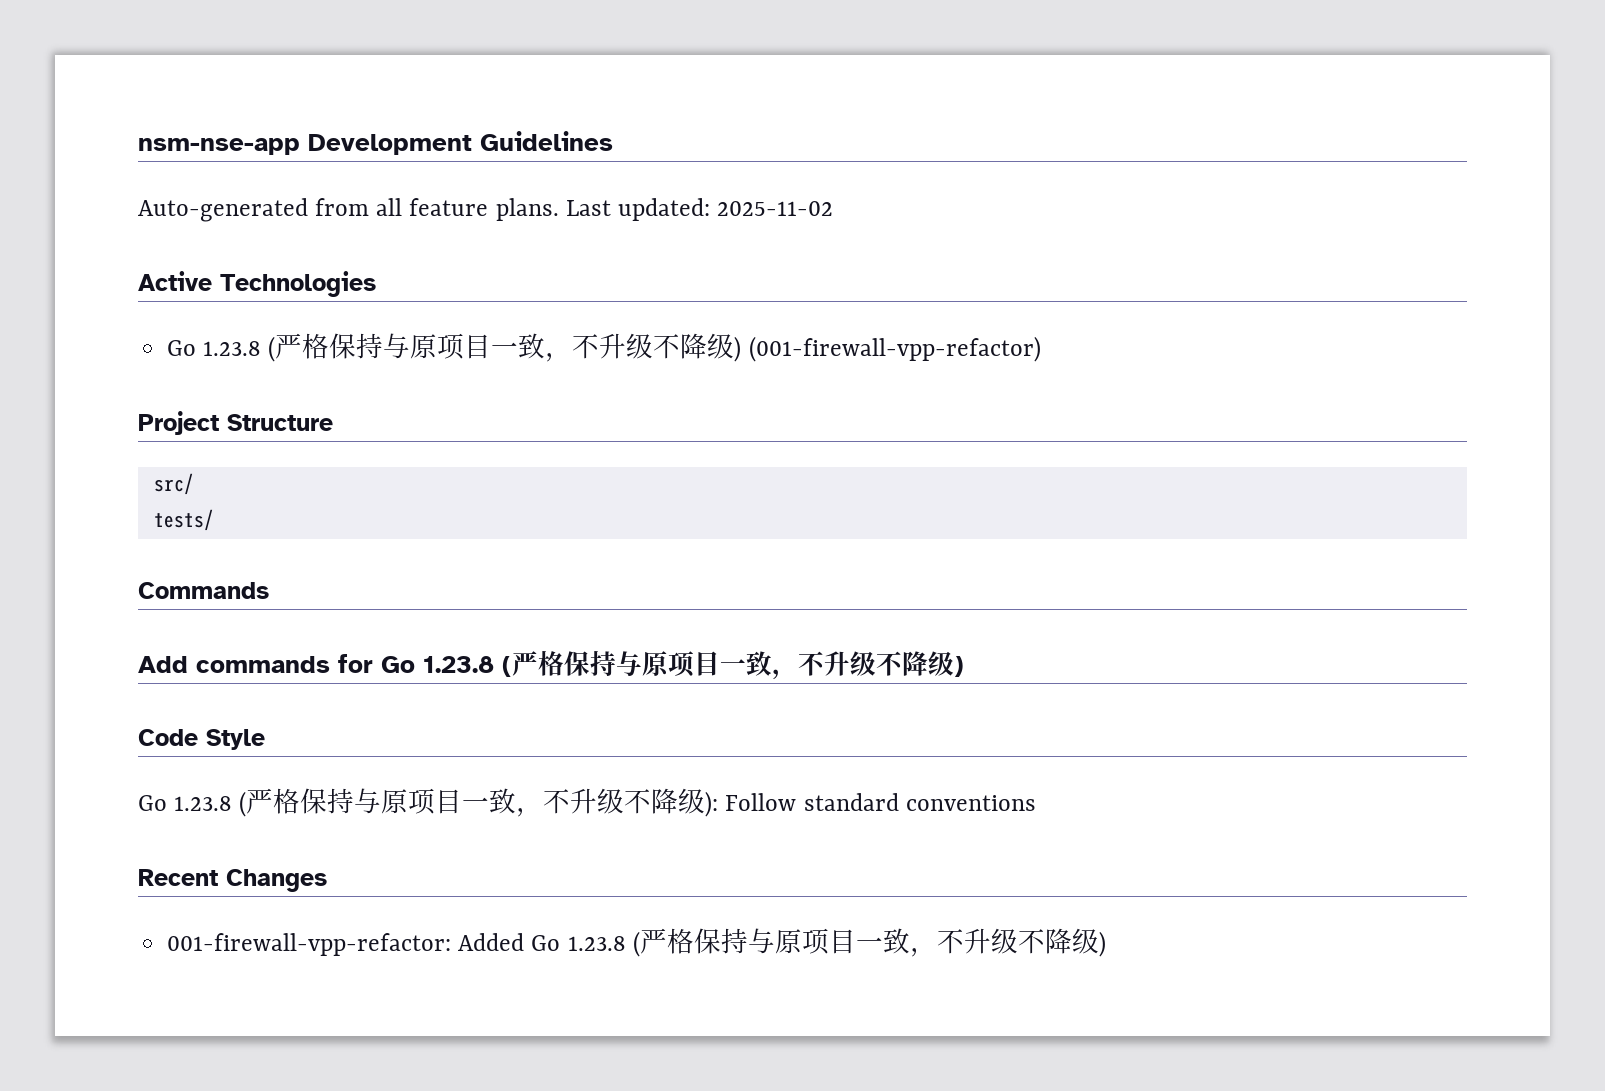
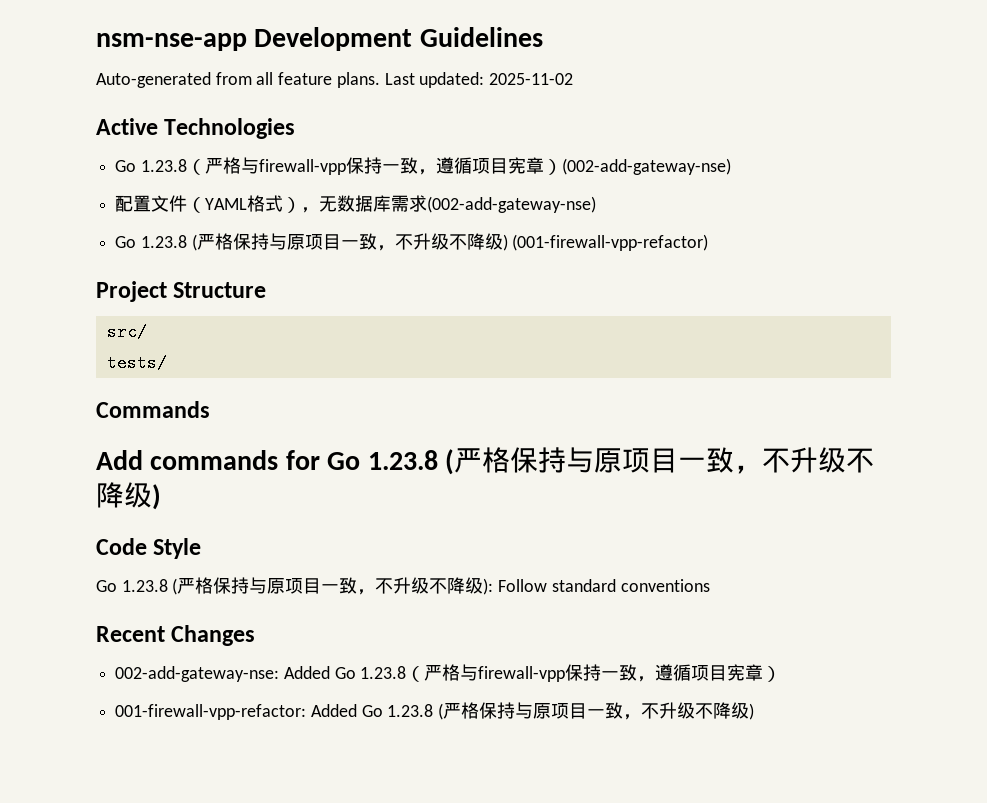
(376, 284) none -> [115,157,731,175] [115,195,597,213] // Go 1.23.8（严格与firewall-vpp保持一致，遵循项目宪章）(002-add-gateway-nse) // 配置文件（YAML格式），无数据库需求(002-add-gateway-nse)
(327, 880) none -> [115,664,782,682] // 002-add-gateway-nse: Added Go 1.23.8（严格与firewall-vpp保持一致，遵循项目宪章）

